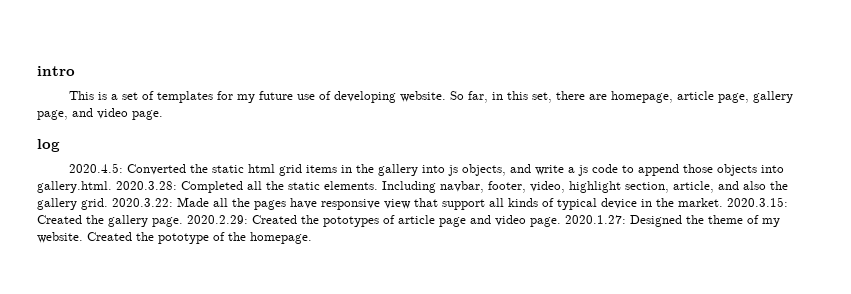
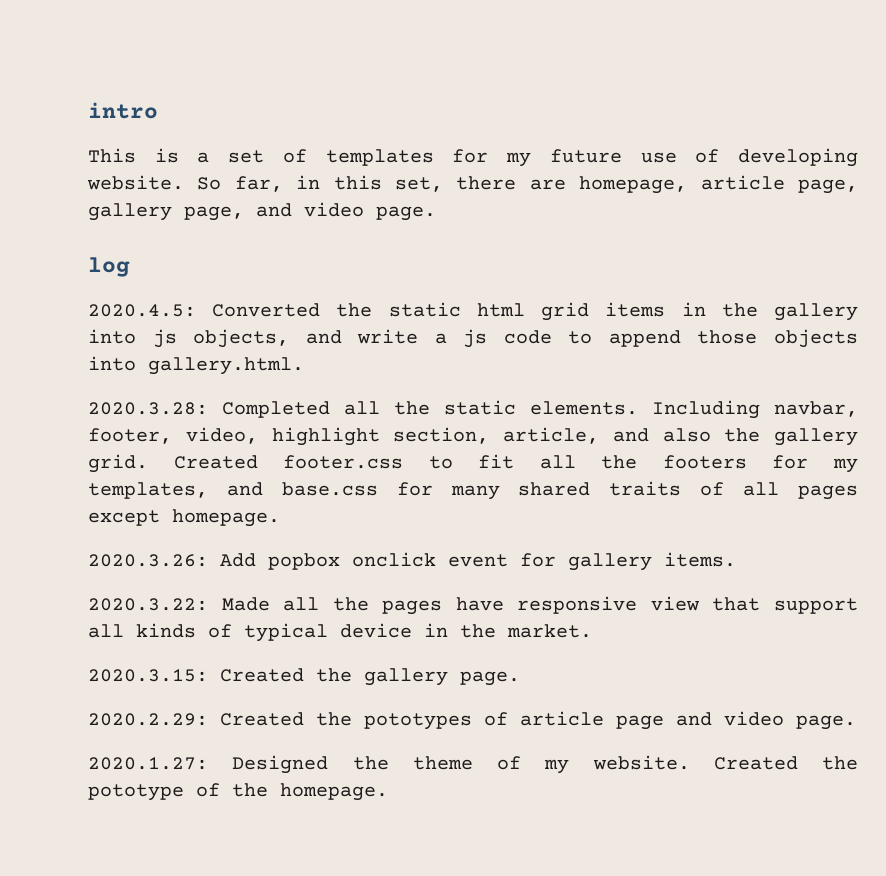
(112, 187) none -> (304, 366) //
(108, 204) none -> [173,454,858,473] [88,481,859,500] [88,509,280,527] [88,552,736,571] Created footer.css to fit all the footers for my templates, and base.css for many shared traits of all pages except homepage. // 2020.3.26: Add popbox onclick event for gallery items. //
(723, 202) none -> (592, 631) //
(183, 222) none -> (520, 678) //
(561, 222) none -> (856, 722) //

